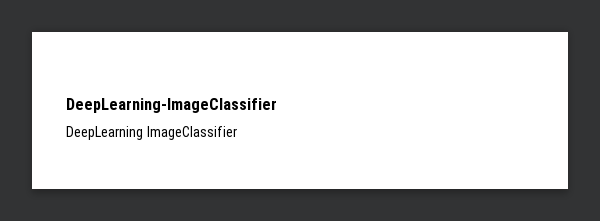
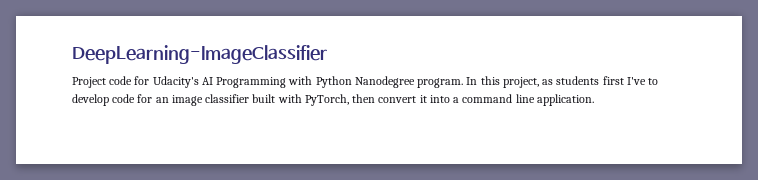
[66,126,237,140] DeepLearning ImageClassifier -> [72,76,659,88] [72,94,594,106] Project code for Udacity's AI Programming with Python Nanodegree program. In this project, as students first I've to develop code for an image classifier built with PyTorch, then convert it into a command line application.

